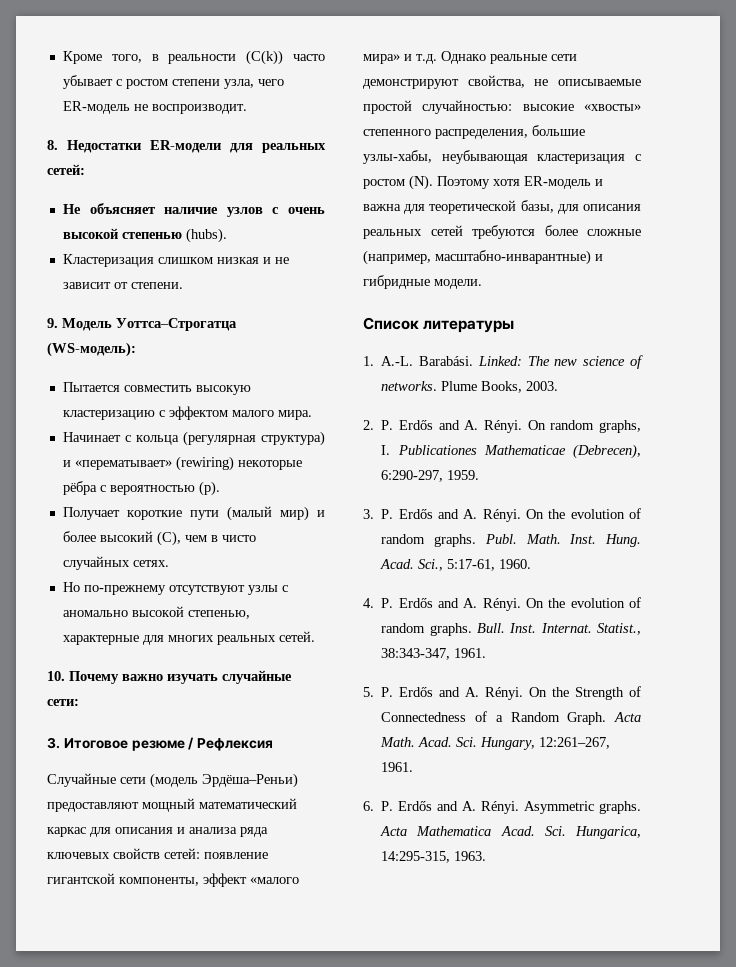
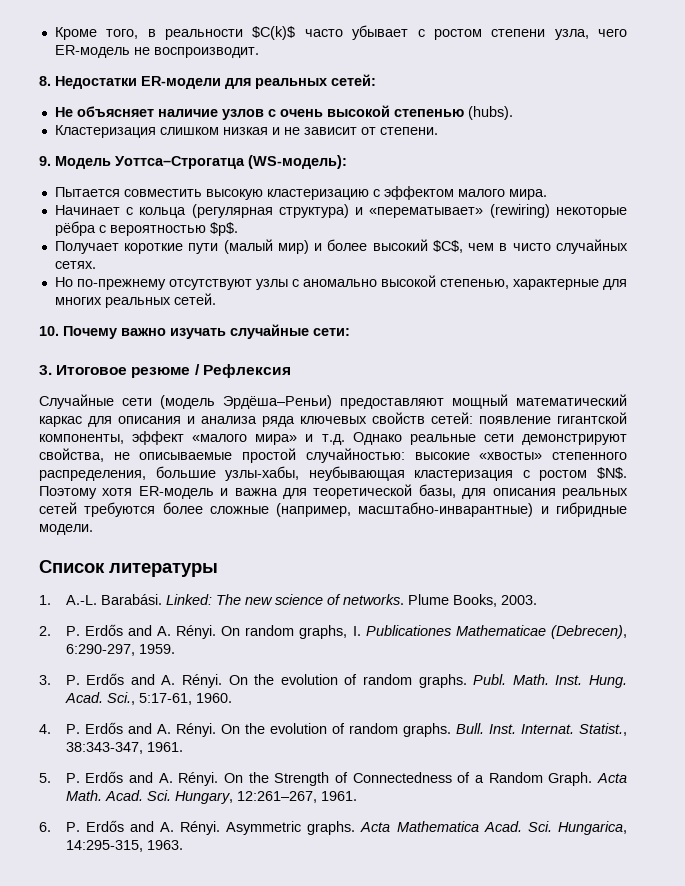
[246,50,284,65] (C(k)) -> [252,26,296,40] $C(k)$
[198,481,220,496] (p). -> [209,222,238,236] $p$.
[156,531,181,546] (C), -> [432,240,463,253] $C$,
[409,175,433,190] (N). -> [596,467,627,479] $N$.

